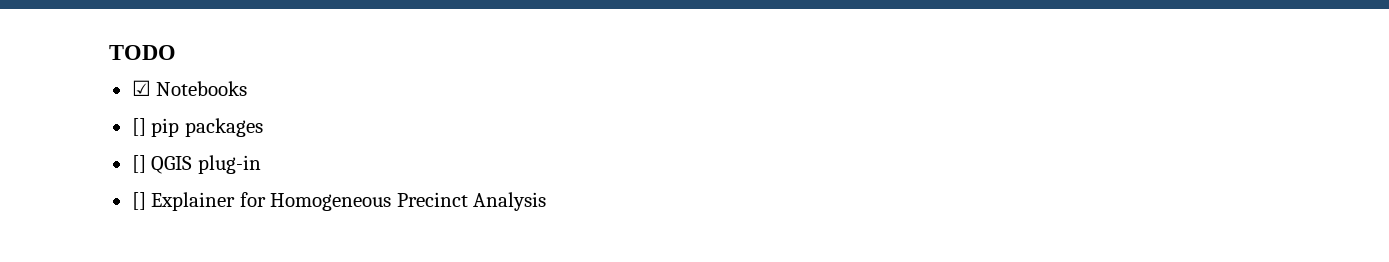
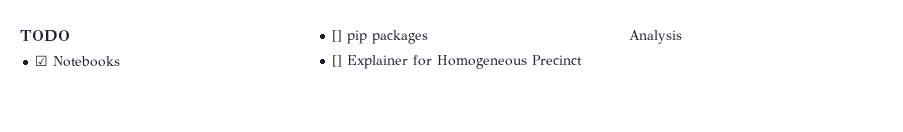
[131,155,261,174] // [] QGIS plug-in -> (429, 37) none

